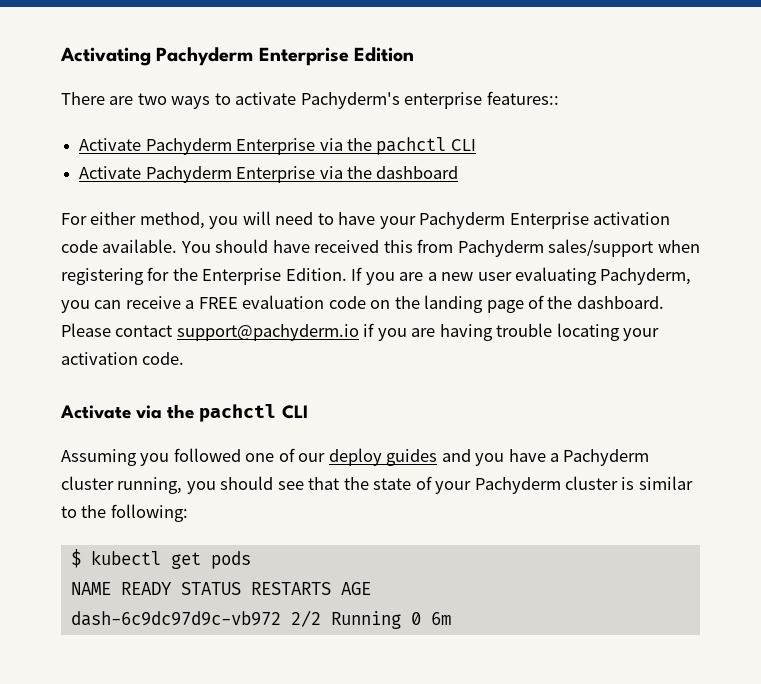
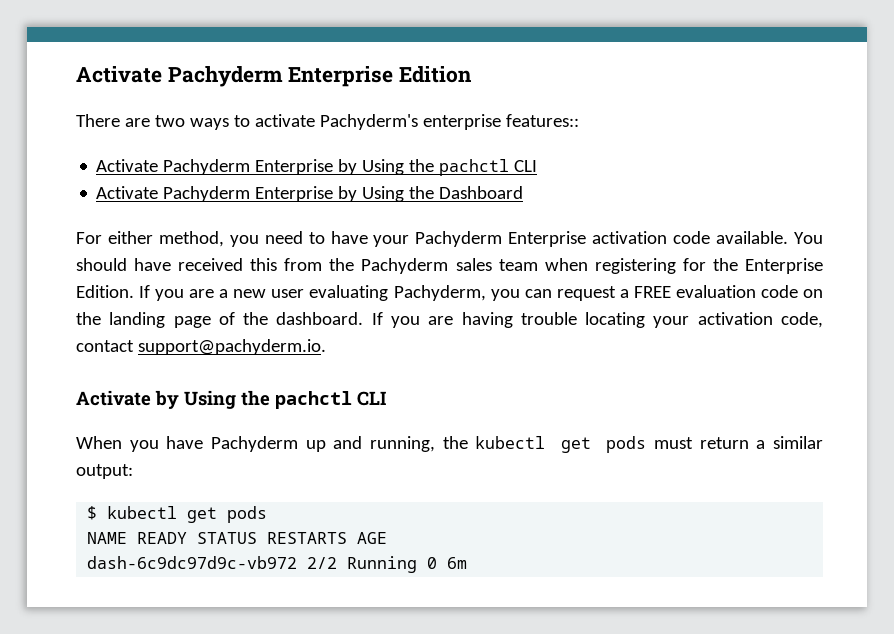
[60,47,151,66] Activating -> [76,66,162,83] Activate
[319,138,343,151] via -> [338,159,405,175] by Using
[319,166,459,179] via the dashboard -> [338,186,524,202] by Using the Dashboard
[242,211,271,225] will -> (259, 241) none
[457,239,654,257] Pachyderm sales/support -> [329,258,538,274] the Pachyderm sales team
[125,296,181,309] receive -> [556,286,616,301] request
[61,323,375,341] Please contact support@pachyderm.io if -> [371,312,383,325] If
[142,352,185,365] [60,404,308,422] [61,448,650,466] [61,476,693,494] [61,504,188,522] code. // Activate via the pachctl CLI // Assuming you followed one of our deploy guides and you have a Pachyderm cluster running, you should see that the state of your Pachyderm cluster is similar to the following: -> [781,312,824,328] [76,339,326,355] [76,390,386,409] [76,436,823,453] [76,464,133,479] code, contact support@pachyderm.io. // Activate by Using the pachctl CLI // When you have Pachyderm up and running, the kubectl get pods must return a similar output:

